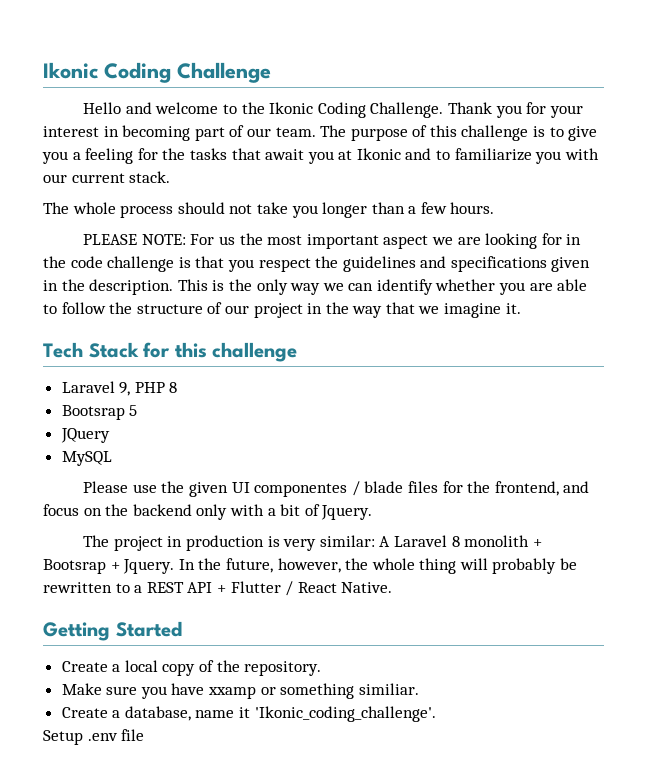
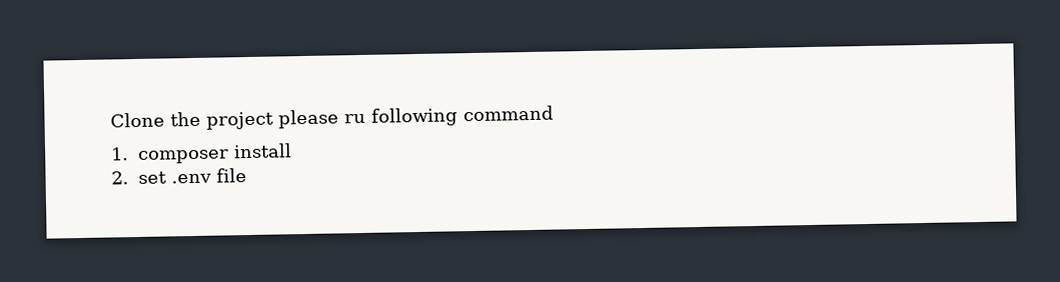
[43,62,271,83] [83,102,583,118] [43,125,598,141] [42,148,599,164] [43,171,171,183] [43,202,495,218] [83,233,582,249] [43,256,591,272] [43,279,588,295] [43,302,521,318] [43,342,298,362] [61,381,178,396] [61,405,138,420] [60,428,110,443] [61,451,112,466] [83,481,590,497] [43,504,373,520] [83,535,542,551] [43,558,578,574] [43,581,393,596] [43,621,182,641] [61,660,322,676] [61,683,419,699] [61,706,436,722] [43,730,83,745] Ikonic Coding Challenge // Hello and welcome to the Ikonic Coding Challenge. Thank you for your interest in becoming part of our team. The purpose of this challenge is to give you a feeling for the tasks that await you at Ikonic and to familiarize you with our current stack. // The whole process should not take you longer than a few hours. // PLEASE NOTE: For us the most important aspect we are looking for in the code challenge is that you respect the guidelines and specifications given in the description. This is the only way we can identify whether you are able to follow the structure of our project in the way that we imagine it. // Tech Stack for this challenge // Laravel 9, PHP 8 // Bootsrap 5 // JQuery // MySQL // Please use the given UI componentes / blade files for the frontend, and focus on the backend only with a bit of Jquery. // The project in production is very similar: A Laravel 8 monolith + Bootsrap + Jquery. In the future, however, the whole thing will probably be rewritten to a REST API + Flutter / React Native. // Getting Started // Create a local copy of the repository. // Make sure you have xxamp or something similiar. // Create a database, name it 'Ikonic_coding_challenge'. // Setup -> [110,105,554,130] [111,143,293,164] [111,171,168,185] Clone the project please ru following command // 1. composer install // 2. set

